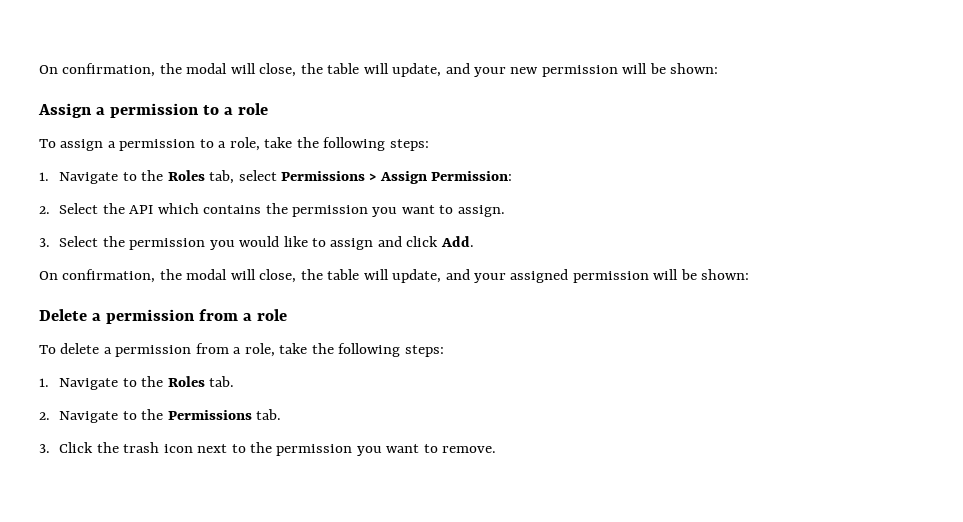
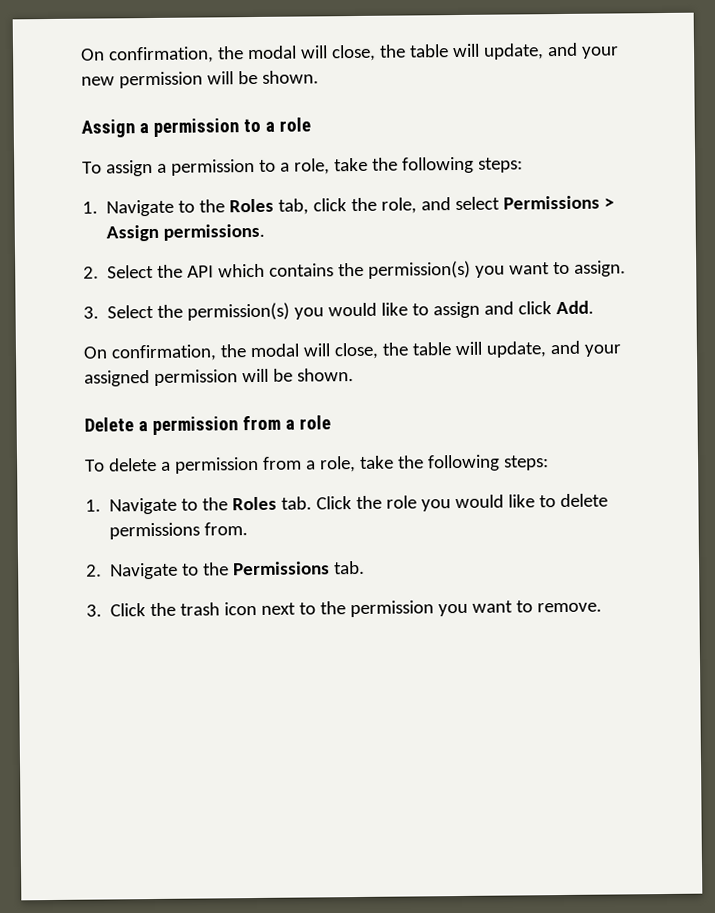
[670,63,719,74] shown: -> [261,70,319,84] shown.
(235, 177) none -> [313,197,452,214] click the role, and
[431,171,513,181] Permission: -> [163,223,266,241] permissions.
[292,205,369,217] permission -> [368,260,472,279] permission(s)
[129,238,206,250] permission -> [187,302,291,321] permission(s)
[701,269,750,280] shown: -> [296,368,354,382] shown.
(235, 381) none -> [316,493,609,512] [109,522,249,540] Click the role you would like to delete permissions from.

